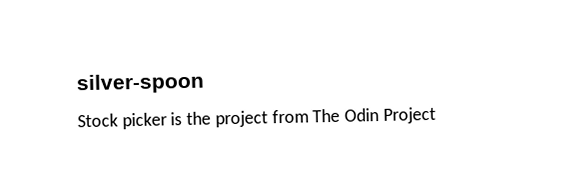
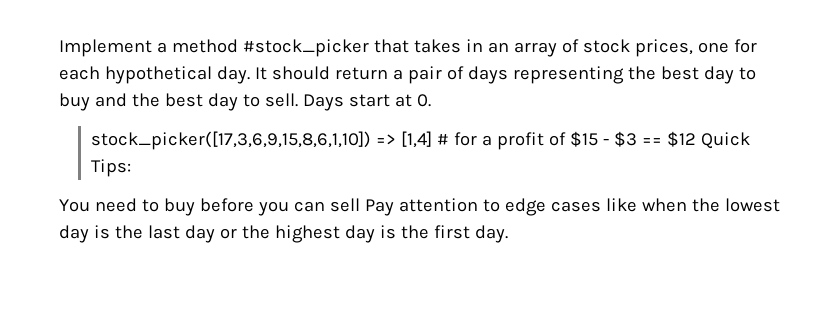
[76,72,205,95] [77,106,436,130] silver-spoon // Stock picker is the project from The Odin Project -> [59,39,757,57] [59,66,756,84] [59,93,431,111] [90,131,750,150] [90,159,131,177] [59,198,780,216] [59,225,508,243] Implement a method #stock_picker that takes in an array of stock prices, one for each hypothetical day. It should return a pair of days representing the best day to buy and the best day to sell. Days start at 0. // stock_picker([17,3,6,9,15,8,6,1,10]) => [1,4] # for a profit of $15 - $3 == $12 Quick Tips: // You need to buy before you can sell Pay attention to edge cases like when the lowest day is the last day or the highest day is the first day.

